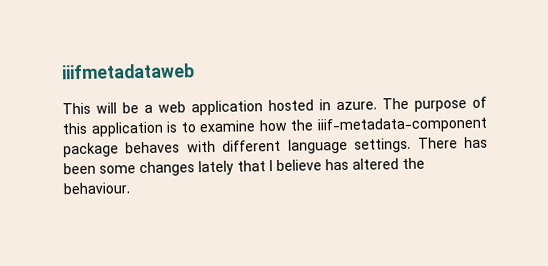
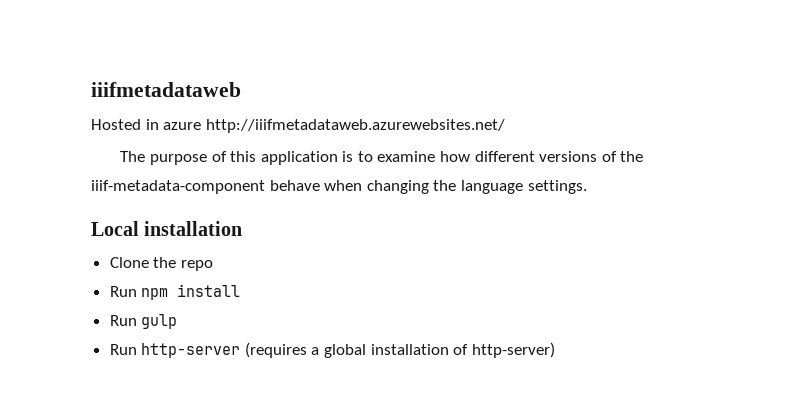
[62,99,377,116] This will be a web application hosted in azure. -> [91,119,505,133] Hosted in azure http://iiifmetadataweb.azurewebsites.net/ //
[290,116,488,134] [63,136,488,158] [63,157,425,177] [63,182,130,195] the iiif-metadata-component package behaves with different language settings. There has been some changes lately that I believe has altered the behaviour. -> [474,151,644,162] [91,180,587,194] [91,221,243,236] [109,257,213,271] [109,284,241,300] [109,314,178,329] [109,342,555,358] different versions of the iiif-metadata-component behave when changing the language settings. // Local installation // Clone the repo // Run npm install // Run gulp // Run http-server (requires a global installation of http-server)

